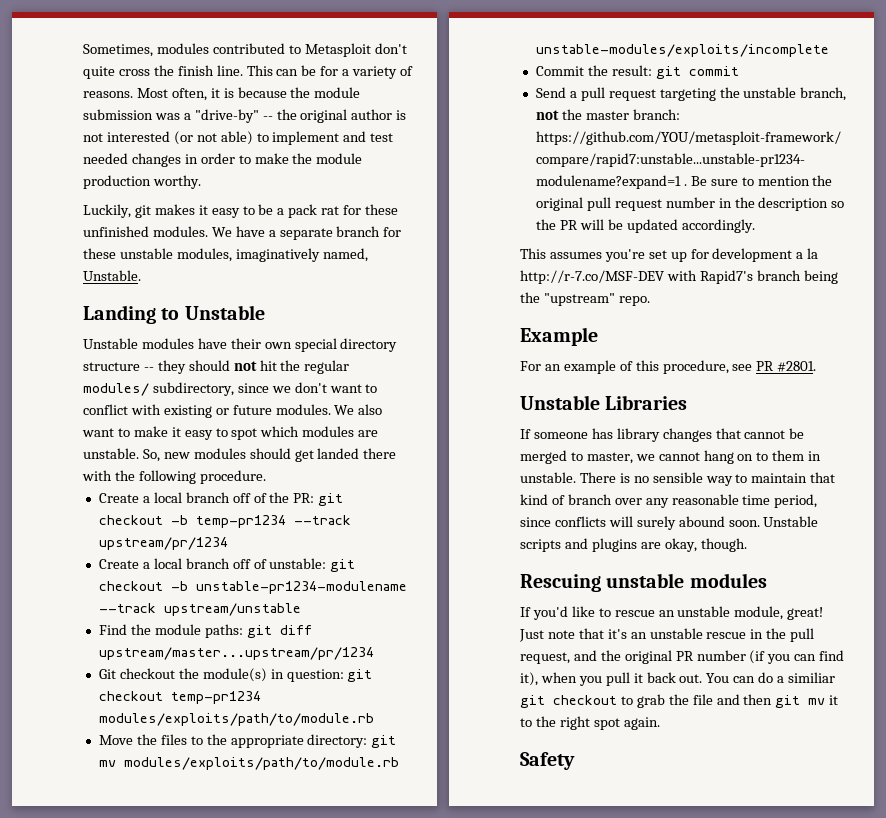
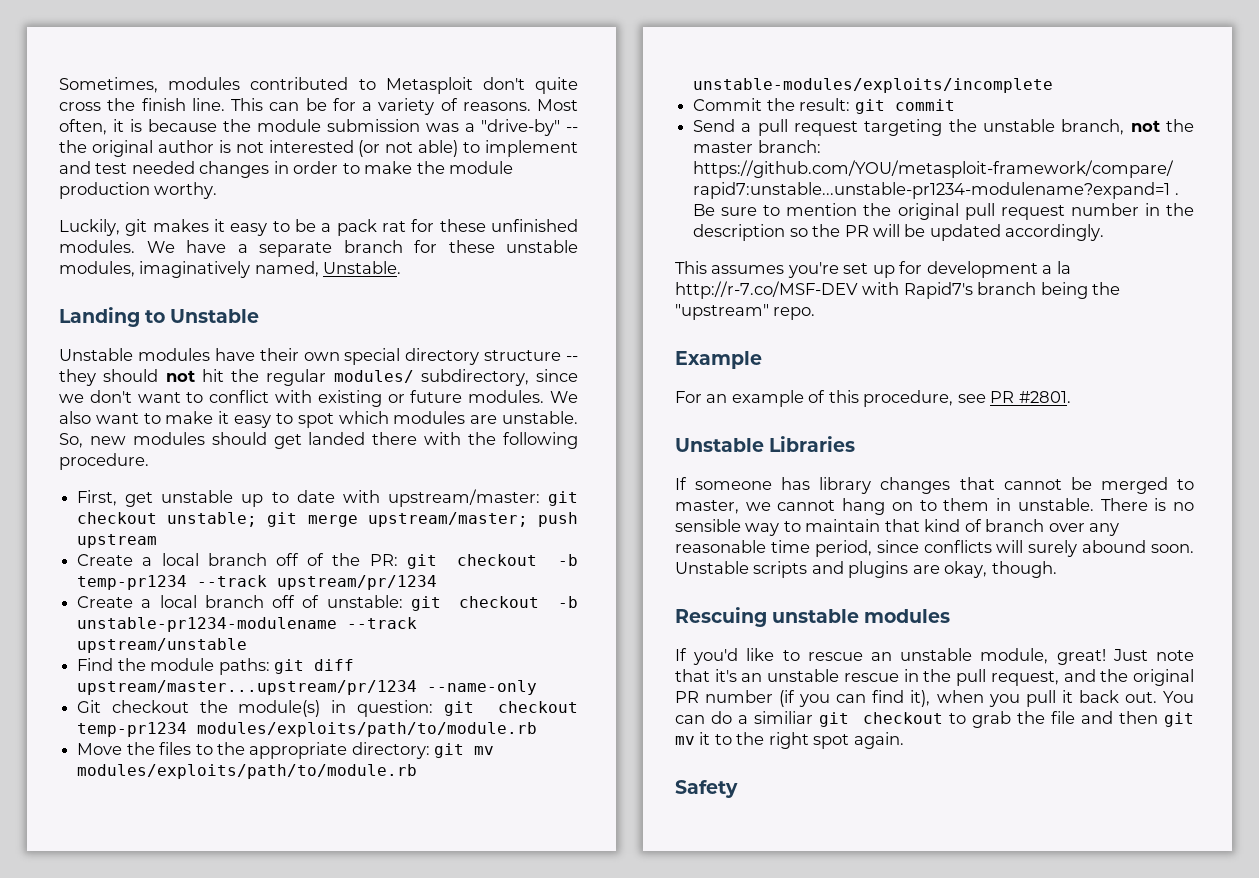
(266, 477) none -> [77,489,578,507] [77,512,578,527] [77,534,158,548] // First, get unstable up to date with upstream/master: git checkout unstable; git merge upstream/master; push upstream
(374, 653) none -> [427,680,538,695] --name-only

